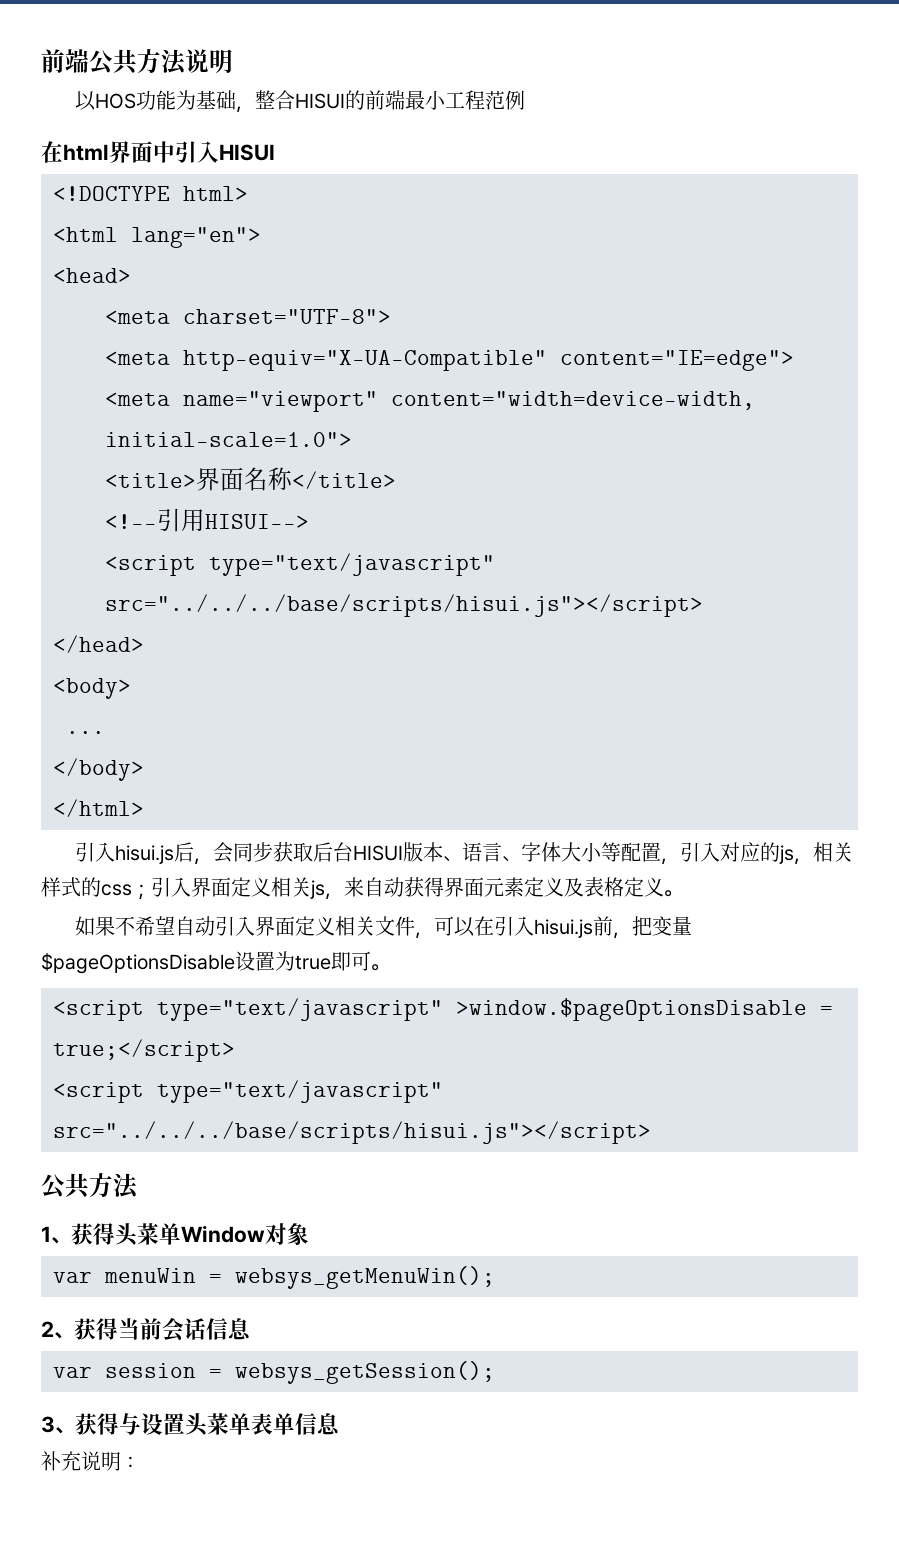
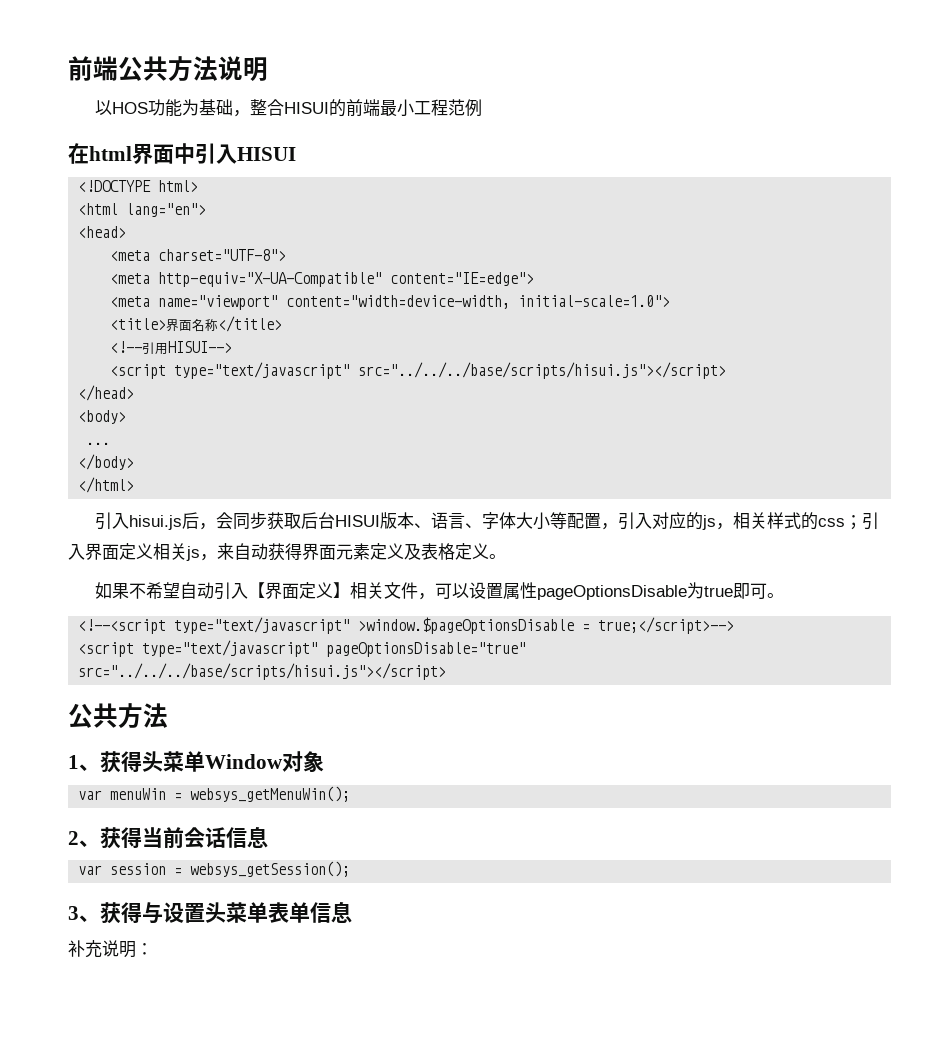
[254,916,335,936] 界面定义 -> [248,582,351,599] 【界面定义】
[473,916,692,939] [41,951,275,974] 在引入hisui.js前，把变量$pageOptionsDisable设置 -> [469,582,688,600] 设置属性pageOptionsDisable
[53,1000,144,1021] <script -> [78,619,167,634] <!--<script
[53,1039,235,1062] [53,1080,443,1103] true;</script> // <script type="text/javascript" -> [598,617,735,634] [78,640,527,657] true;</script>--> // <script type="text/javascript" pageOptionsDisable="true"

